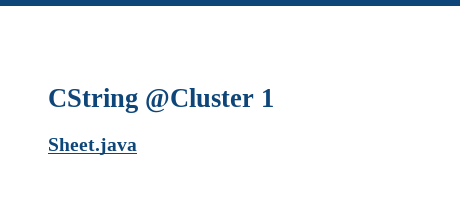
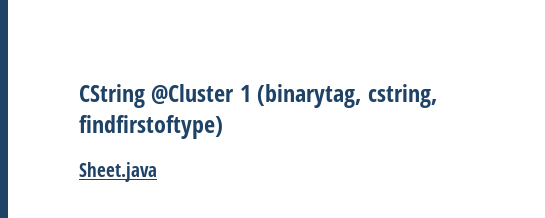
(275, 98) none -> [257,84,437,108] [79,115,223,139] (binarytag, cstring, findfirstoftype)

